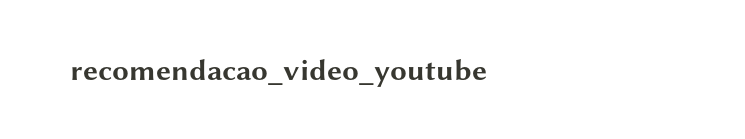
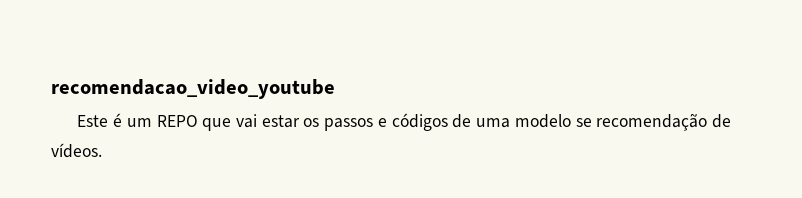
(487, 73) none -> [77,113,731,131] [51,143,102,158] // Este é um REPO que vai estar os passos e códigos de uma modelo se recomendação de vídeos.

